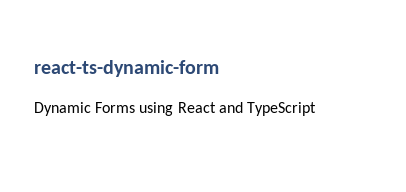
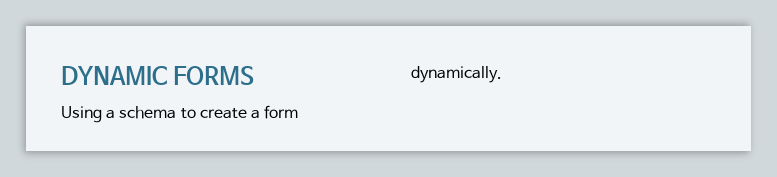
[34,60,219,77] [34,102,316,116] react-ts-dynamic-form // Dynamic Forms using React and TypeScript -> [61,66,255,85] [61,105,299,123] [411,66,502,83] DYNAMIC FORMS // Using a schema to create a form dynamically.

